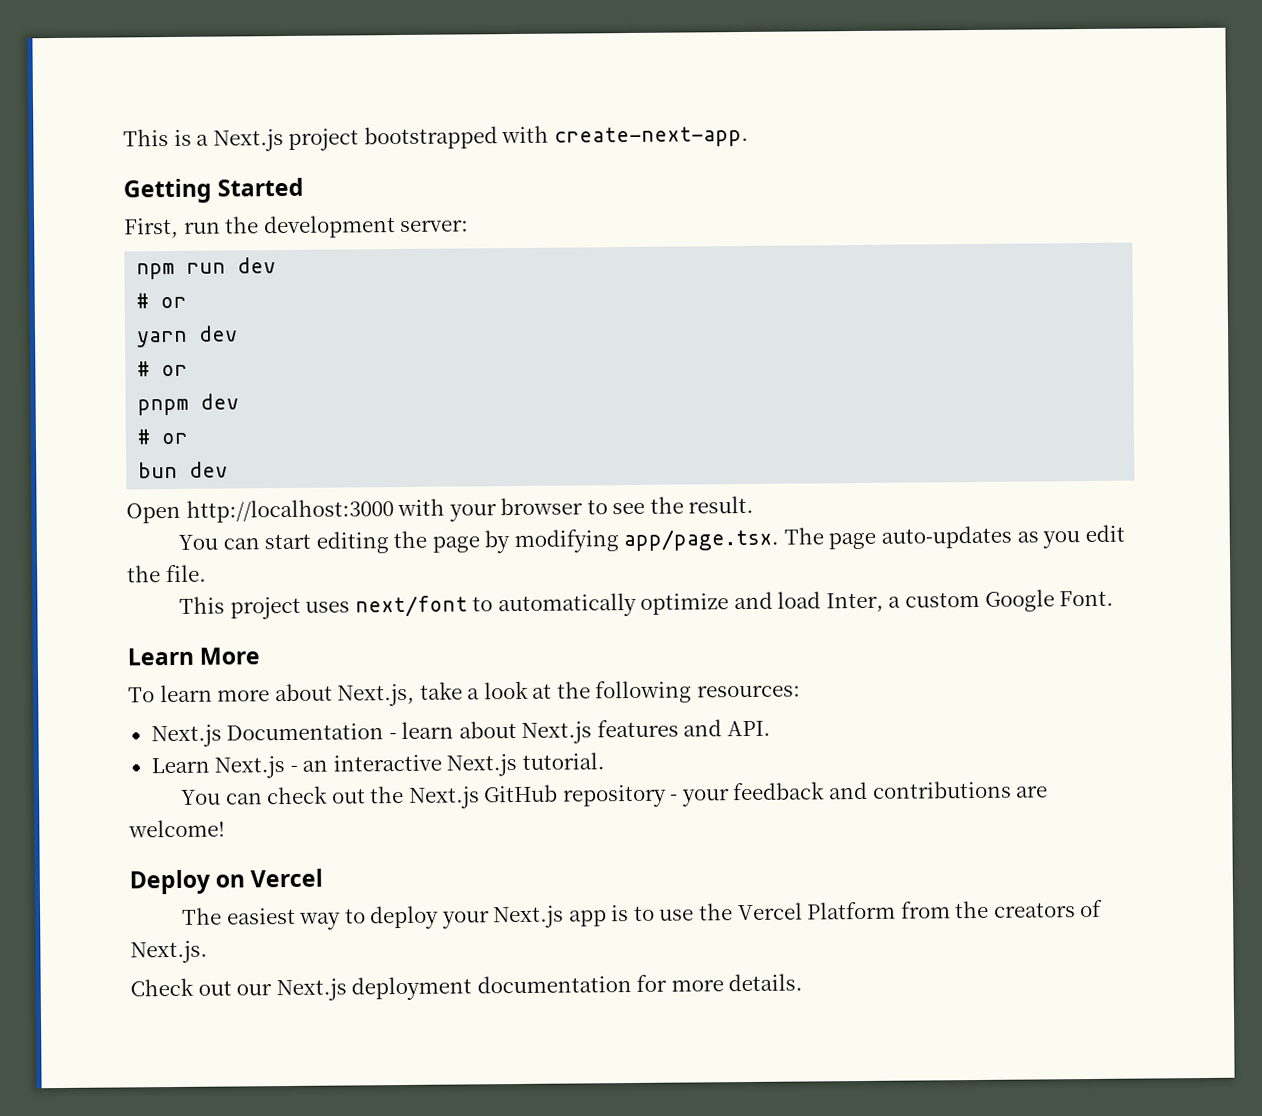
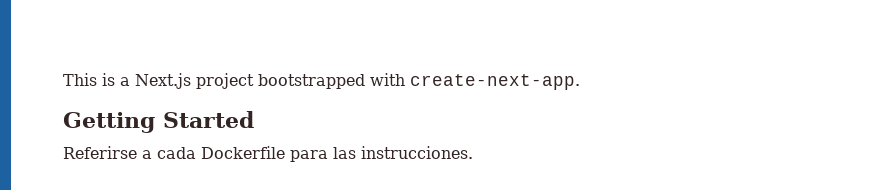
[124,215,470,239] [136,257,277,280] [136,293,188,309] [137,325,239,348] [137,361,189,377] [137,393,240,416] [137,429,189,445] [138,461,229,479] [126,495,755,524] [178,524,1125,554] [127,564,207,583] [179,589,1115,620] [127,647,261,666] [128,680,801,707] [150,719,771,748] [150,752,605,779] [181,780,1049,809] [128,819,225,838] [129,868,324,895] [182,899,1104,930] [130,940,208,964] [130,973,804,1002] First, run the development server: // npm run dev // # or // yarn dev // # or // pnpm dev // # or // bun dev // Open http://localhost:3000 with your browser to see the result. // You can start editing the page by modifying app/page.tsx. The page auto-updates as you edit the file. // This project uses next/font to automatically optimize and load Inter, a custom Google Font. // Learn More // To learn more about Next.js, take a look at the following resources: // Next.js Documentation - learn about Next.js features and API. // Learn Next.js - an interactive Next.js tutorial. // You can check out the Next.js GitHub repository - your feedback and contributions are welcome! // Deploy on Vercel // The easiest way to deploy your Next.js app is to use the Vercel Platform from the creators of Next.js. // Check out our Next.js deployment documentation for more details. -> [63,146,473,162] Referirse a cada Dockerfile para las instrucciones.

